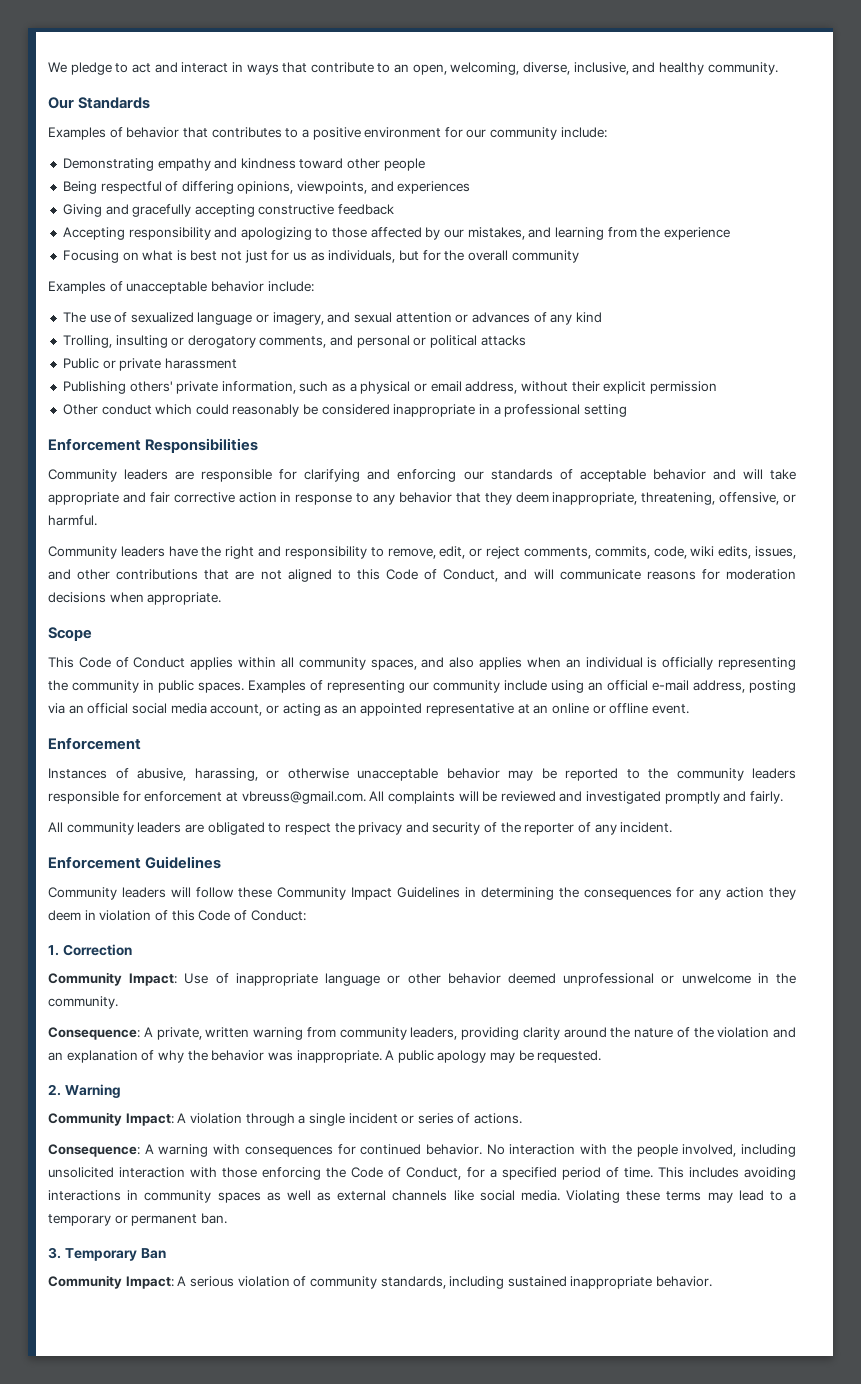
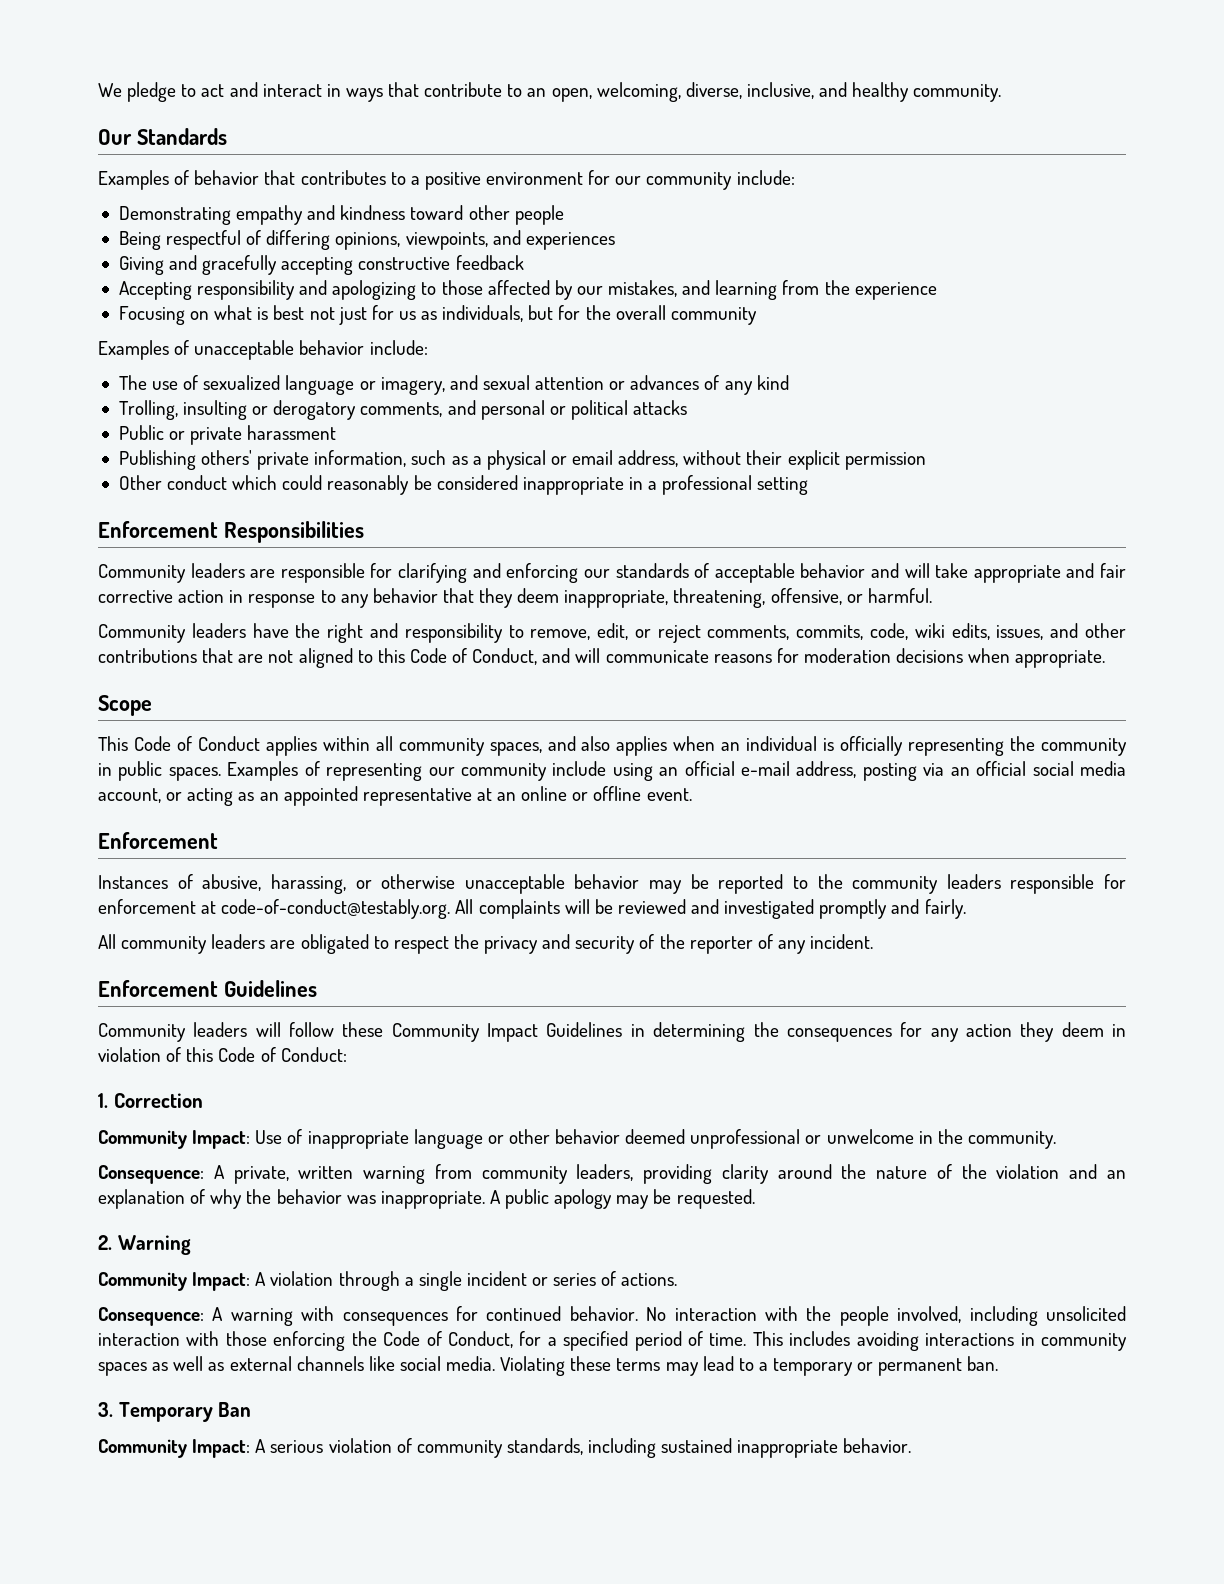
[241,791,366,804] vbreuss@gmail.com. -> [221,899,451,919] code-of-conduct@testably.org.

